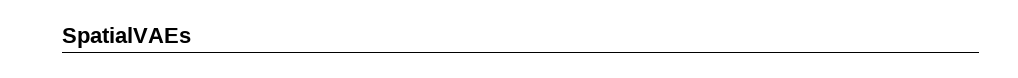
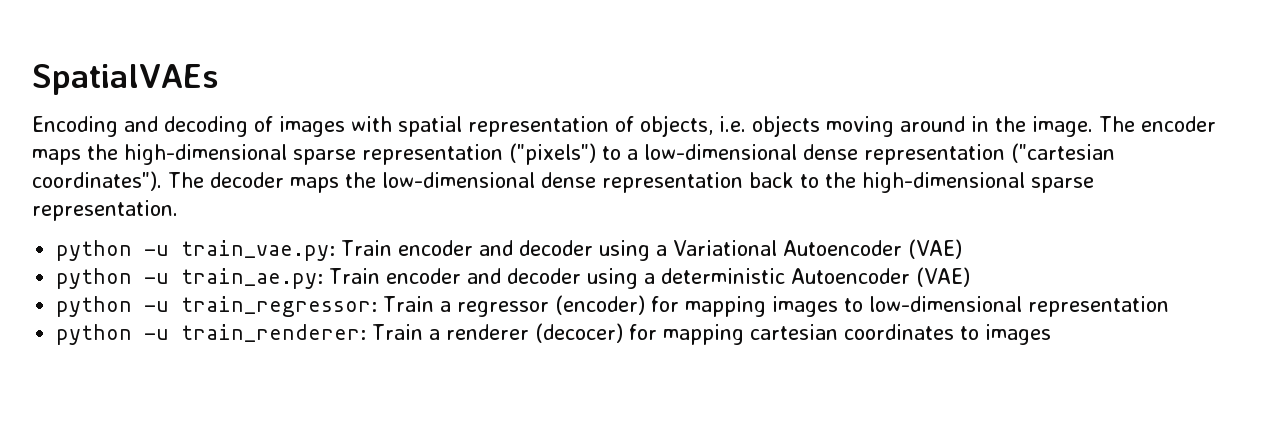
(191, 37) none -> [32,115,1216,137] [32,143,1115,165] [32,171,1094,193] [32,200,178,221] [56,239,963,261] [56,267,971,289] [56,295,1170,317] [56,323,1052,345] // Encoding and decoding of images with spatial representation of objects, i.e. objects moving around in the image. The encoder maps the high-dimensional sparse representation ("pixels") to a low-dimensional dense representation ("cartesian coordinates"). The decoder maps the low-dimensional dense representation back to the high-dimensional sparse representation. // python -u train_vae.py: Train encoder and decoder using a Variational Autoencoder (VAE) // python -u train_ae.py: Train encoder and decoder using a deterministic Autoencoder (VAE) // python -u train_regressor: Train a regressor (encoder) for mapping images to low-dimensional representation // python -u train_renderer: Train a renderer (decocer) for mapping cartesian coordinates to images

